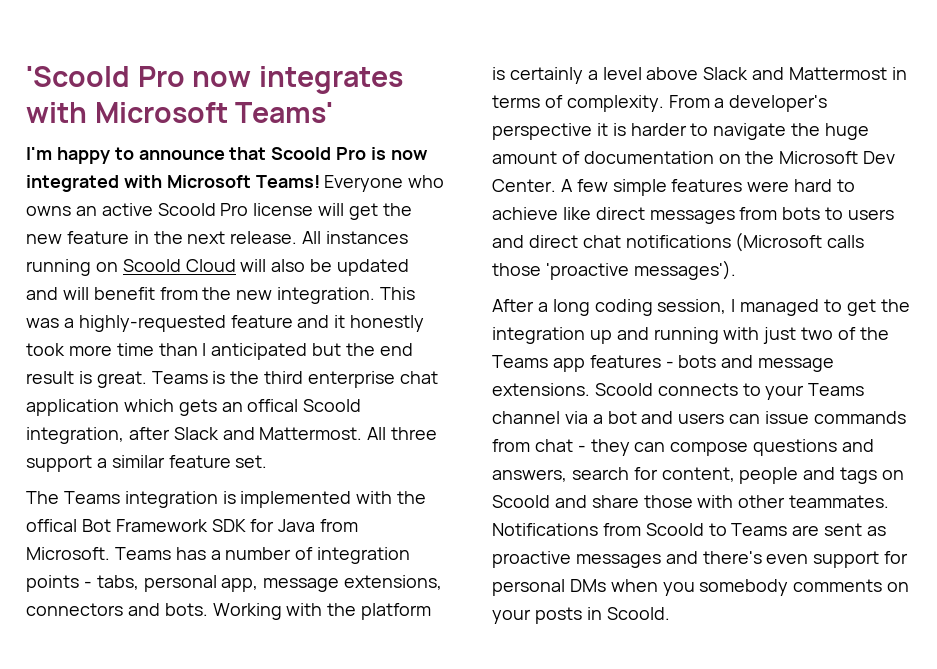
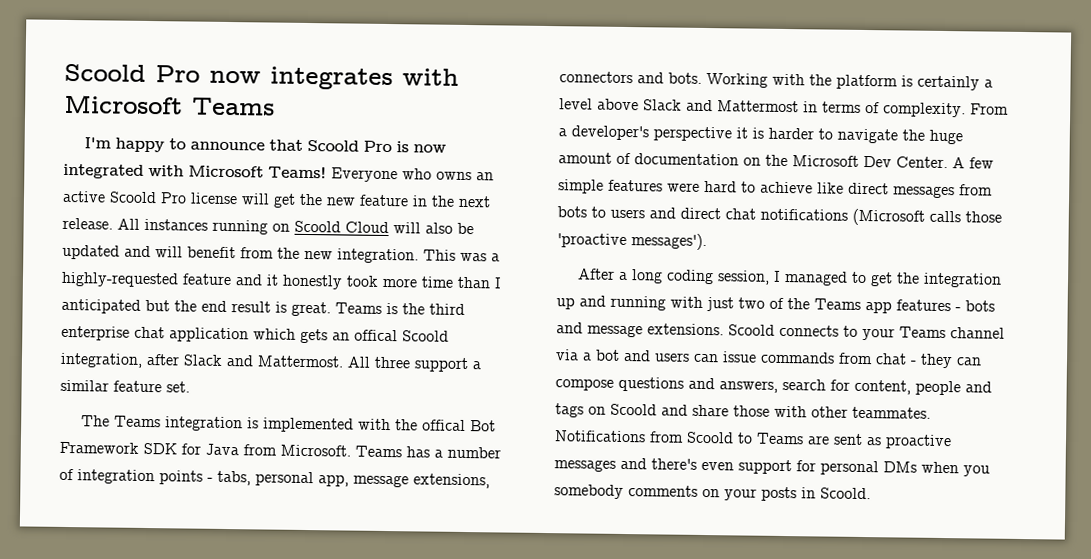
[26,66,130,87] 'Scoold -> [64,63,146,82] Scoold
[235,102,334,123] Teams' -> [192,97,275,116] Teams

